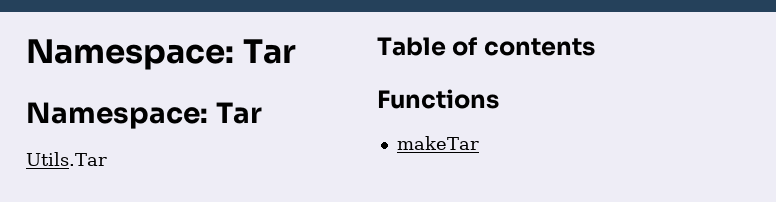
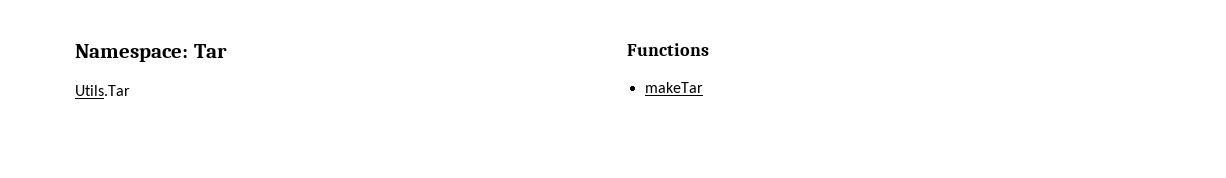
[26,39,296,70] [26,102,262,129] Namespace: Tar // Namespace: Tar -> [75,44,227,62] Namespace: Tar
[377,37,595,56] // Table of contents -> (130, 90) none

